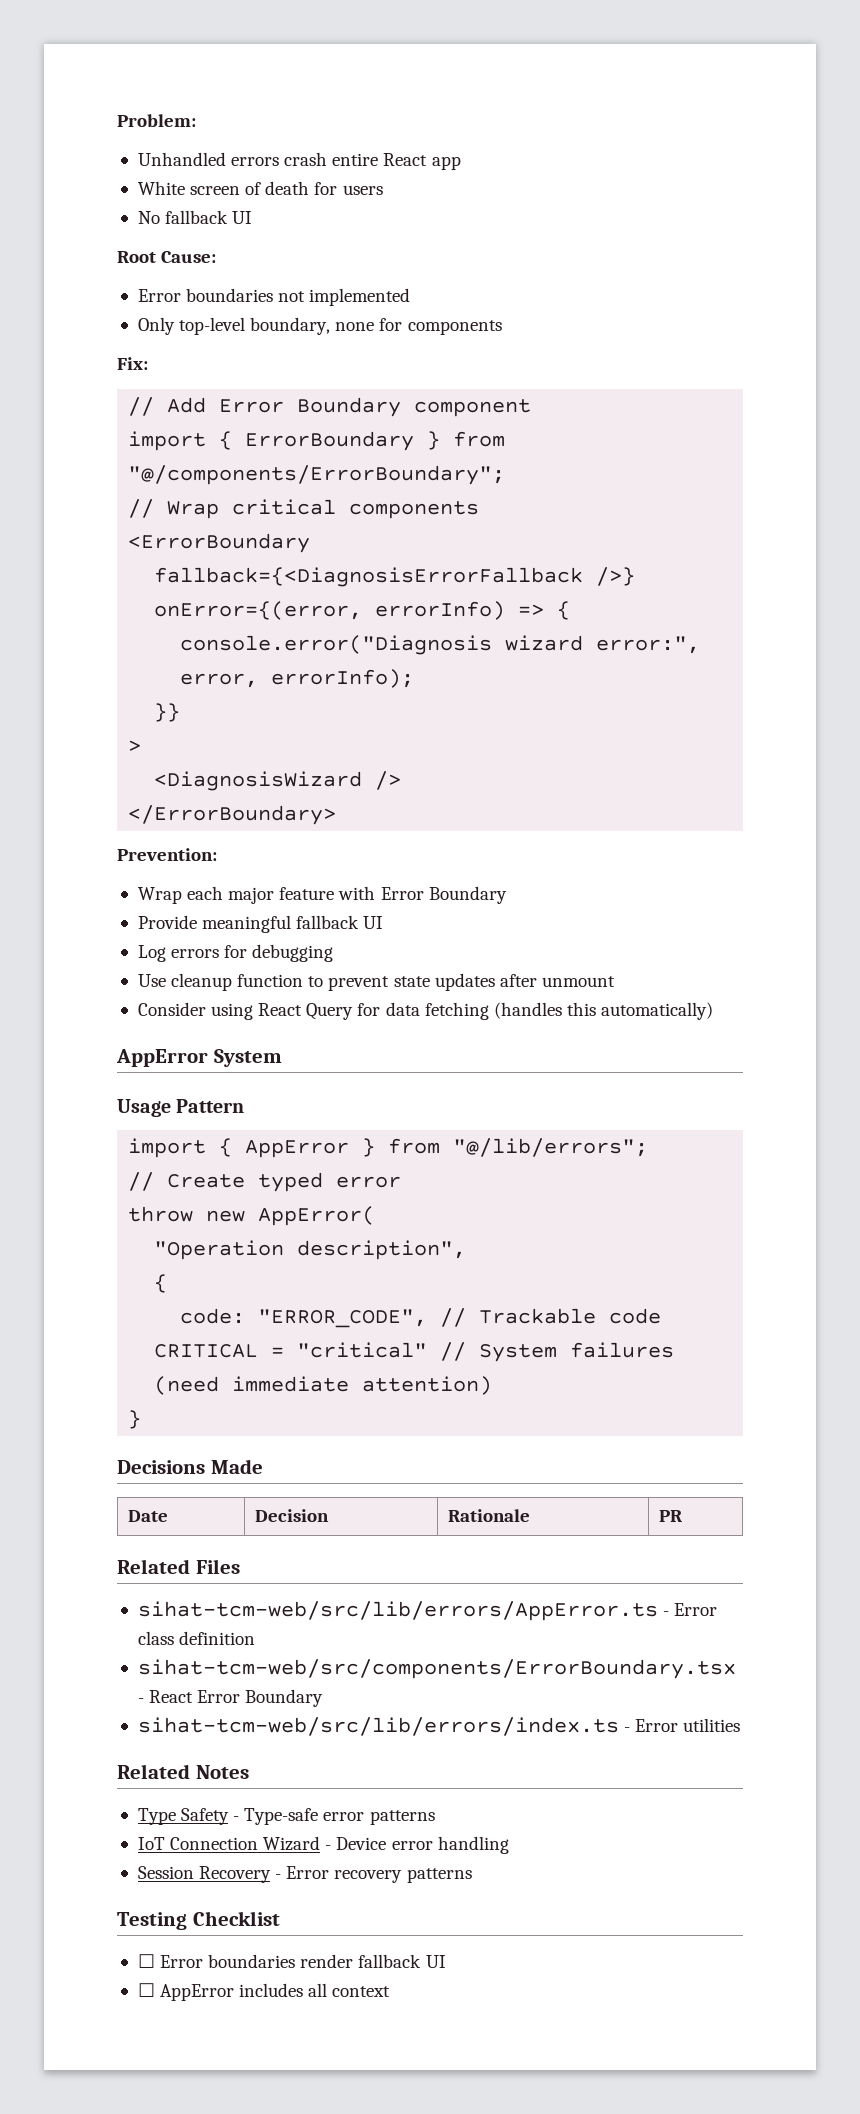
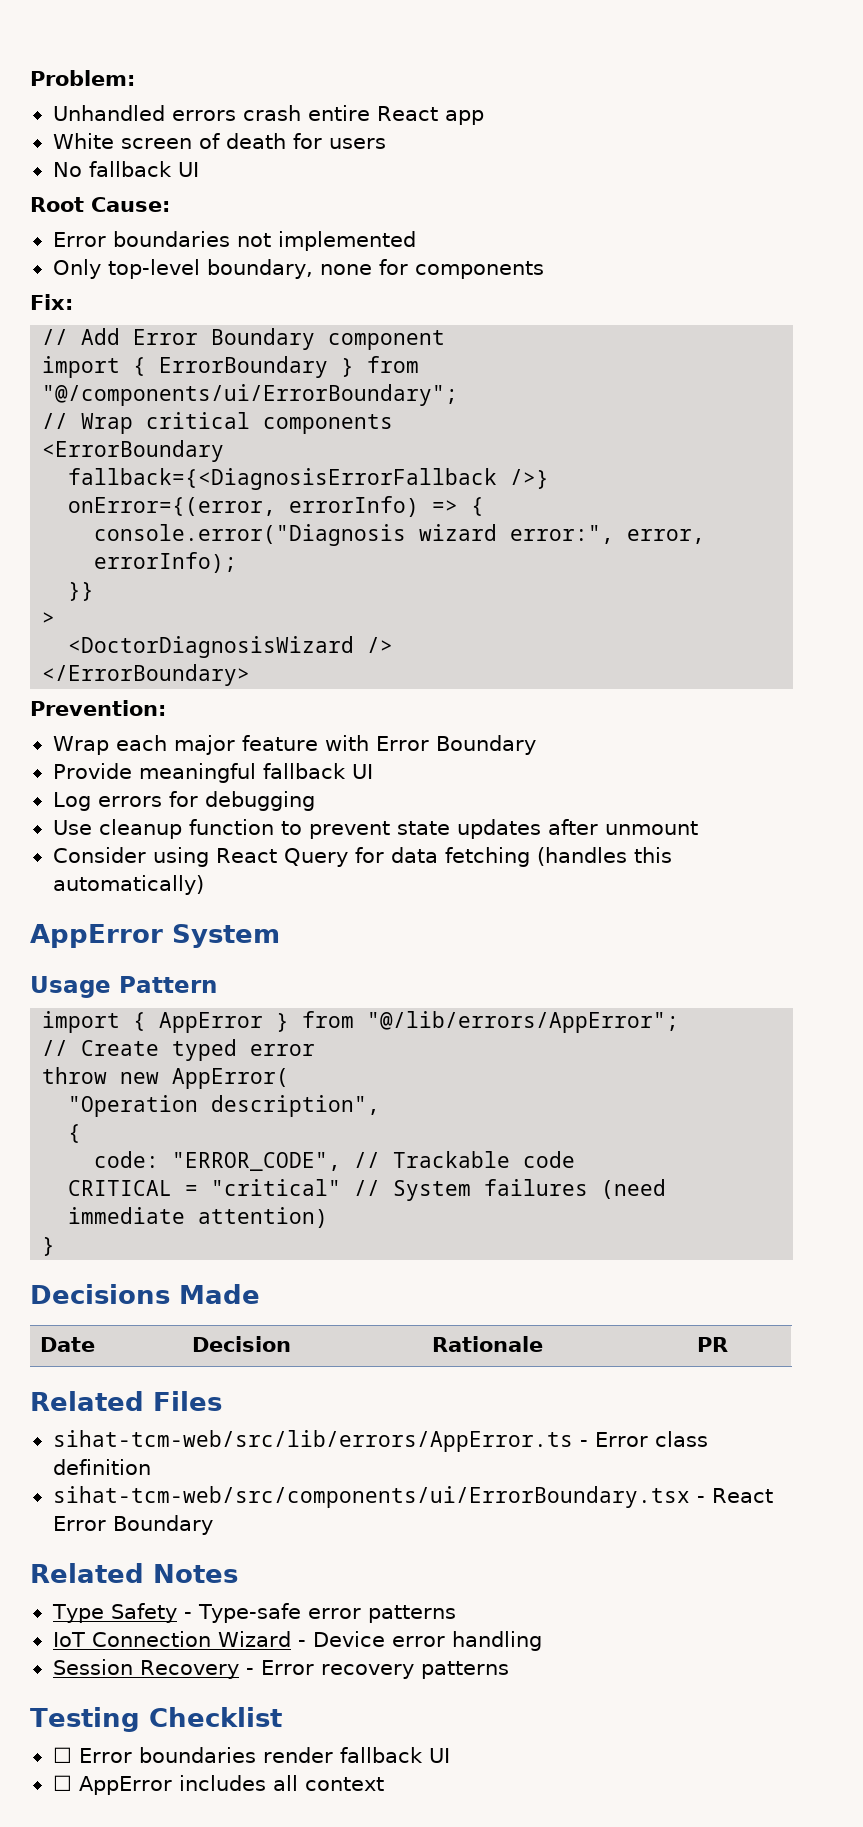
[128,465,506,485] "@/components/ErrorBoundary"; -> [42,384,459,406] "@/components/ui/ErrorBoundary";
[154,771,363,791] <DiagnosisWizard -> [68,636,355,658] <DoctorDiagnosisWizard
[453,1138,649,1157] "@/lib/errors"; -> [367,1011,680,1033] "@/lib/errors/AppError";
[137,1659,736,1679] sihat-tcm-web/src/components/ErrorBoundary.tsx -> [52,1486,690,1508] sihat-tcm-web/src/components/ui/ErrorBoundary.tsx
[137,1717,741,1736] // sihat-tcm-web/src/lib/errors/index.ts - Error utilities -> (213, 1525) none

